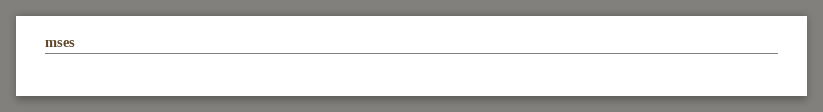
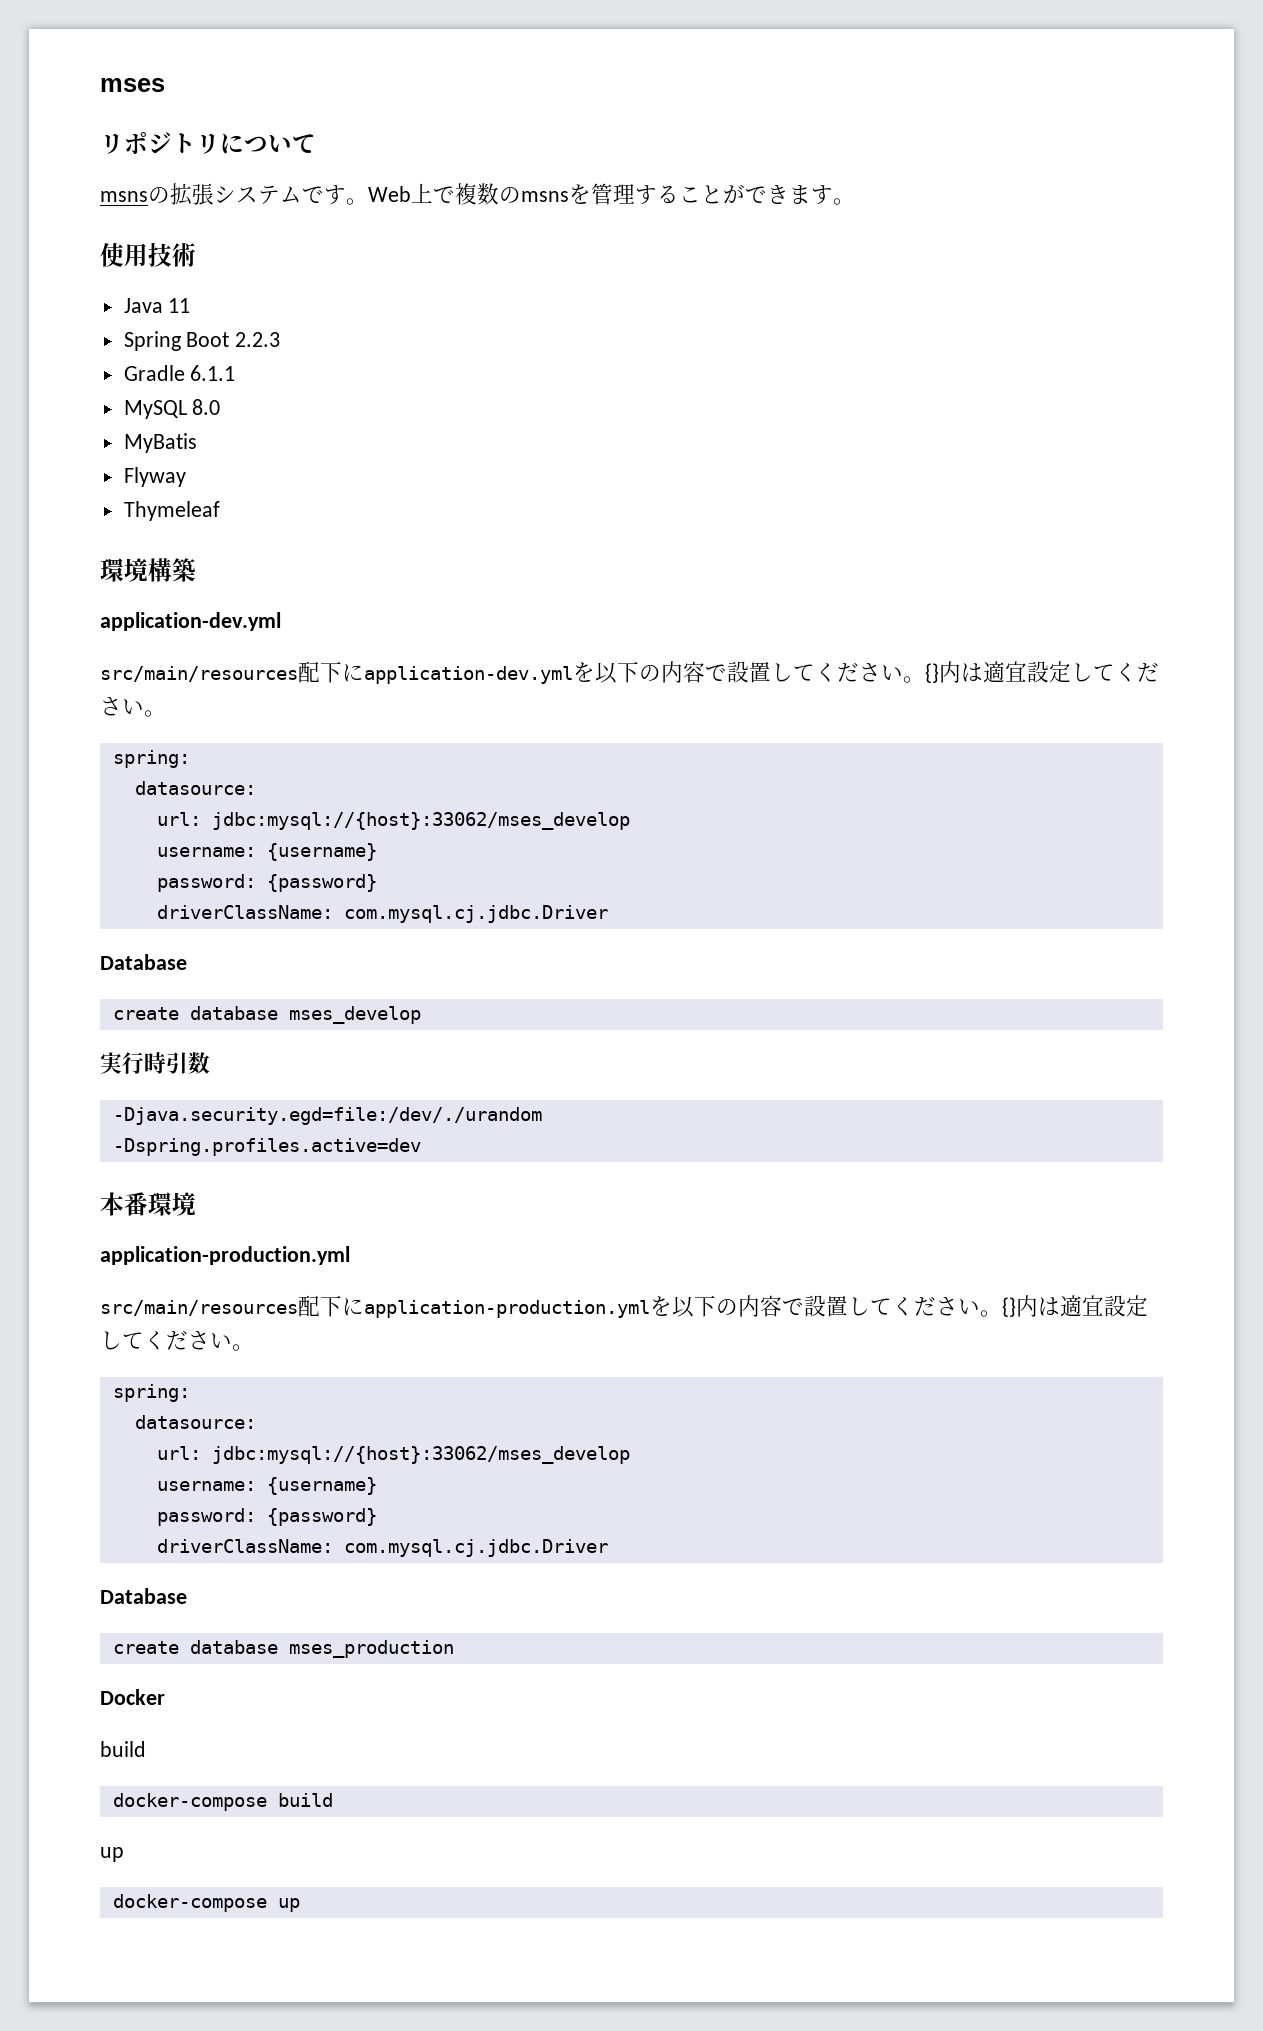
(75, 43) none -> [100,132,316,154] [100,183,855,206] [100,243,196,267] [123,298,191,313] [123,331,281,351] [123,365,236,381] [123,399,221,419] [123,433,197,453] [123,467,186,487] [123,501,220,521] [100,558,196,582] [100,612,281,631] [100,661,1159,684] [100,697,166,717] [112,750,190,768] [134,781,256,795] [156,812,630,830] [156,843,377,861] [156,874,377,892] [156,905,608,923] [100,954,187,970] [112,1006,421,1024] [100,1052,210,1074] [112,1107,542,1125] [112,1138,421,1156] [100,1192,196,1216] [100,1246,350,1265] [100,1295,1148,1318] [100,1330,254,1351] [112,1384,190,1402] [134,1415,256,1429] [156,1446,630,1464] [156,1477,377,1495] [156,1508,377,1526] [156,1539,608,1557] [100,1588,187,1604] [112,1640,454,1658] [100,1689,165,1705] [100,1741,146,1757] [112,1793,333,1811] [100,1847,124,1862] [112,1894,300,1912] // リポジトリについて // msnsの拡張システムです。Web上で複数のmsnsを管理することができます。 // 使用技術 // Java 11 // Spring Boot 2.2.3 // Gradle 6.1.1 // MySQL 8.0 // MyBatis // Flyway // Thymeleaf // 環境構築 // application-dev.yml // src/main/resources配下にapplication-dev.ymlを以下の内容で設置してください。{}内は適宜設定してください。 // spring: // datasource: // url: jdbc:mysql://{host}:33062/mses_develop // username: {username} // password: {password} // driverClassName: com.mysql.cj.jdbc.Driver // Database // create database mses_develop // 実行時引数 // -Djava.security.egd=file:/dev/./urandom // -Dspring.profiles.active=dev // 本番環境 // application-production.yml // src/main/resources配下にapplication-production.ymlを以下の内容で設置してください。{}内は適宜設定してください。 // spring: // datasource: // url: jdbc:mysql://{host}:33062/mses_develop // username: {username} // password: {password} // driverClassName: com.mysql.cj.jdbc.Driver // Database // create database mses_production // Docker // build // docker-compose build // up // docker-compose up

